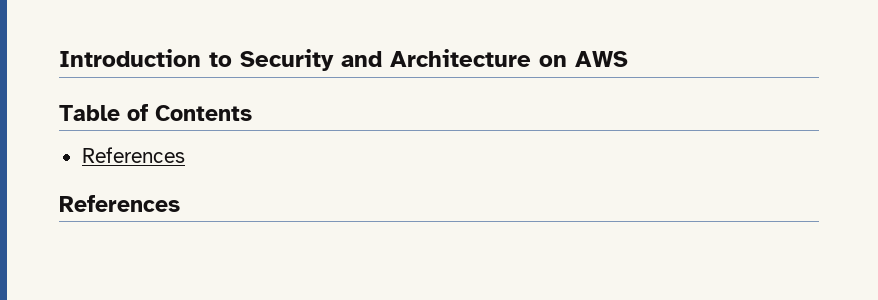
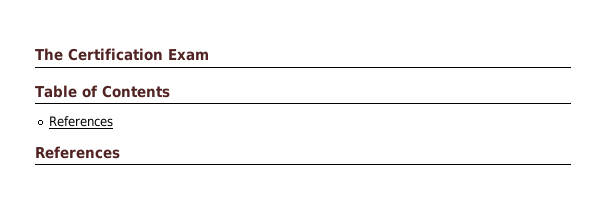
[59,49,628,71] Introduction to Security and Architecture on AWS -> [35,48,209,61] The Certification Exam

